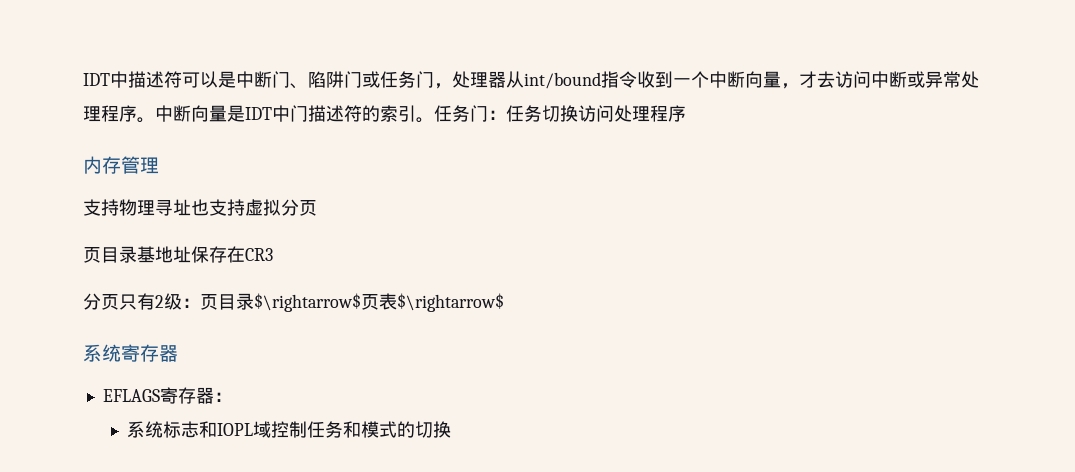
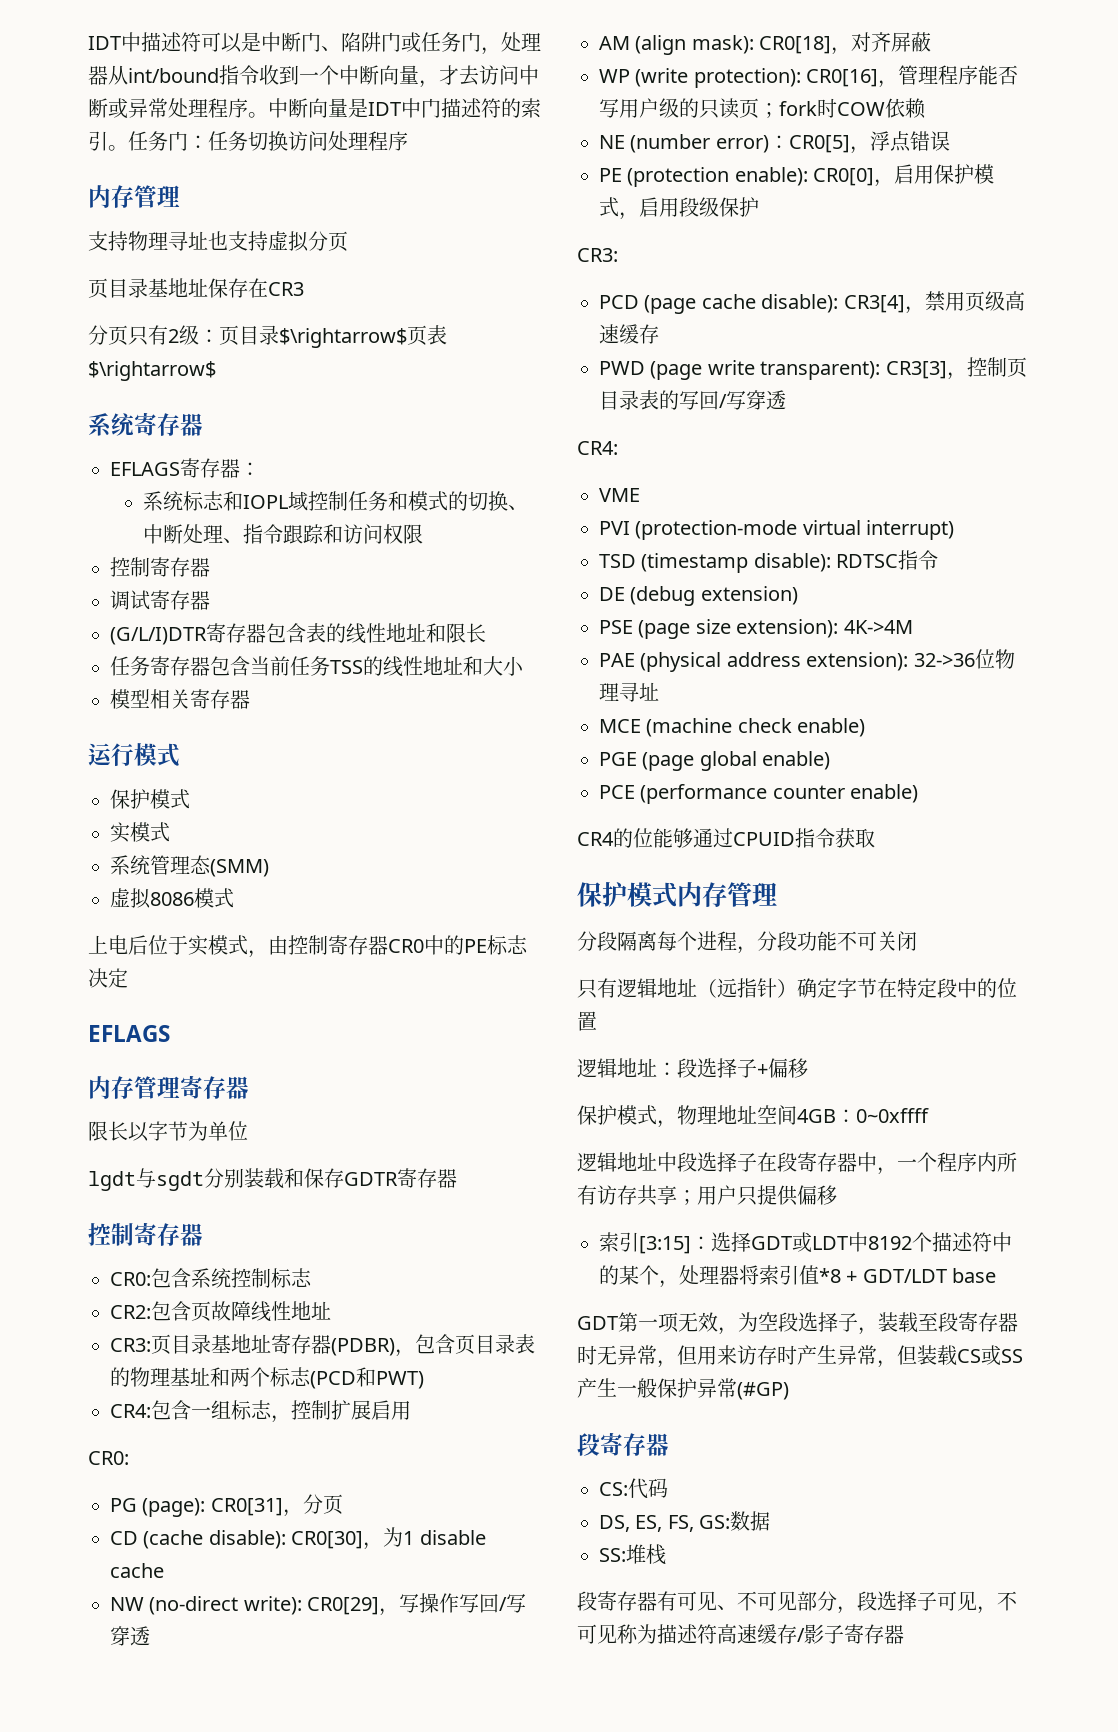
(451, 429) none -> [507,505,528,510] [142,524,423,544] [110,557,210,577] [110,590,210,610] [110,623,486,645] [110,656,524,677] [110,689,250,709] [88,743,180,767] [110,789,190,809] [110,822,170,843] [110,855,269,877] [110,888,234,909] [88,935,528,958] [88,968,128,988] [88,1025,170,1042] [88,1075,249,1099] [88,1121,248,1142] [88,1168,457,1191] [88,1222,203,1246] [110,1268,312,1288] [110,1301,331,1322] [110,1334,535,1357] [110,1367,424,1389] [110,1400,411,1423] [88,1451,129,1465] [110,1494,343,1517] [110,1527,486,1550] [110,1563,164,1578] [110,1593,527,1616] [110,1626,150,1646] [599,32,932,55] [599,65,1019,88] [599,98,926,119] [599,131,950,154] [599,164,995,187] [599,197,759,220] [577,248,618,262] [599,291,1025,314] [599,324,659,344] [599,357,1027,380] [599,390,786,410] [577,441,618,455] [599,488,640,502] [599,520,955,540] [599,550,939,573] [599,586,798,606] [599,619,913,639] [599,649,1015,672] [599,682,659,702] [599,718,866,737] [599,751,831,771] [599,784,919,804] [577,828,875,848] [577,882,777,908] [577,931,917,954] [577,978,1017,999] [577,1011,597,1031] [577,1058,808,1078] [577,1105,929,1128] [577,1152,1017,1175] [577,1185,837,1206] [599,1232,1012,1254] [599,1265,997,1288] [577,1312,1018,1335] [577,1345,1023,1368] [577,1378,789,1400] [577,1432,669,1456] [599,1478,668,1499] [599,1511,771,1532] [599,1544,666,1565] [577,1591,1017,1614] [577,1624,904,1644] 、中断处理、指令跟踪和访问权限 // 控制寄存器 // 调试寄存器 // (G/L/I)DTR寄存器包含表的线性地址和限长 // 任务寄存器包含当前任务TSS的线性地址和大小 // 模型相关寄存器 // 运行模式 // 保护模式 // 实模式 // 系统管理态(SMM) // 虚拟8086模式 // 上电后位于实模式，由控制寄存器CR0中的PE标志决定 // EFLAGS // 内存管理寄存器 // 限长以字节为单位 // lgdt与sgdt分别装载和保存GDTR寄存器 // 控制寄存器 // CR0:包含系统控制标志 // CR2:包含页故障线性地址 // CR3:页目录基地址寄存器(PDBR)，包含页目录表的物理基址和两个标志(PCD和PWT) // CR4:包含一组标志，控制扩展启用 // CR0: // PG (page): CR0[31]，分页 // CD (cache disable): CR0[30]，为1 disable cache // NW (no-direct write): CR0[29]，写操作写回/写穿透 // AM (align mask): CR0[18]，对齐屏蔽 // WP (write protection): CR0[16]，管理程序能否写用户级的只读页；fork时COW依赖 // NE (number error)：CR0[5]，浮点错误 // PE (protection enable): CR0[0]，启用保护模式，启用段级保护 // CR3: // PCD (page cache disable): CR3[4]，禁用页级高速缓存 // PWD (page write transparent): CR3[3]，控制页目录表的写回/写穿透 // CR4: // VME // PVI (protection-mode virtual interrupt) // TSD (timestamp disable): RDTSC指令 // DE (debug extension) // PSE (page size extension): 4K->4M // PAE (physical address extension): 32->36位物理寻址 // MCE (machine check enable) // PGE (page global enable) // PCE (performance counter enable) // CR4的位能够通过CPUID指令获取 // 保护模式内存管理 // 分段隔离每个进程，分段功能不可关闭 // 只有逻辑地址（远指针）确定字节在特定段中的位置 // 逻辑地址：段选择子+偏移 // 保护模式，物理地址空间4GB：0~0xffff // 逻辑地址中段选择子在段寄存器中，一个程序内所有访存共享；用户只提供偏移 // 索引[3:15]：选择GDT或LDT中8192个描述符中的某个，处理器将索引值*8 + GDT/LDT base // GDT第一项无效，为空段选择子，装载至段寄存器时无异常，但用来访存时产生异常，但装载CS或SS产生一般保护异常(#GP) // 段寄存器 // CS:代码 // DS, ES, FS, GS:数据 // SS:堆栈 // 段寄存器有可见、不可见部分，段选择子可见，不可见称为描述符高速缓存/影子寄存器

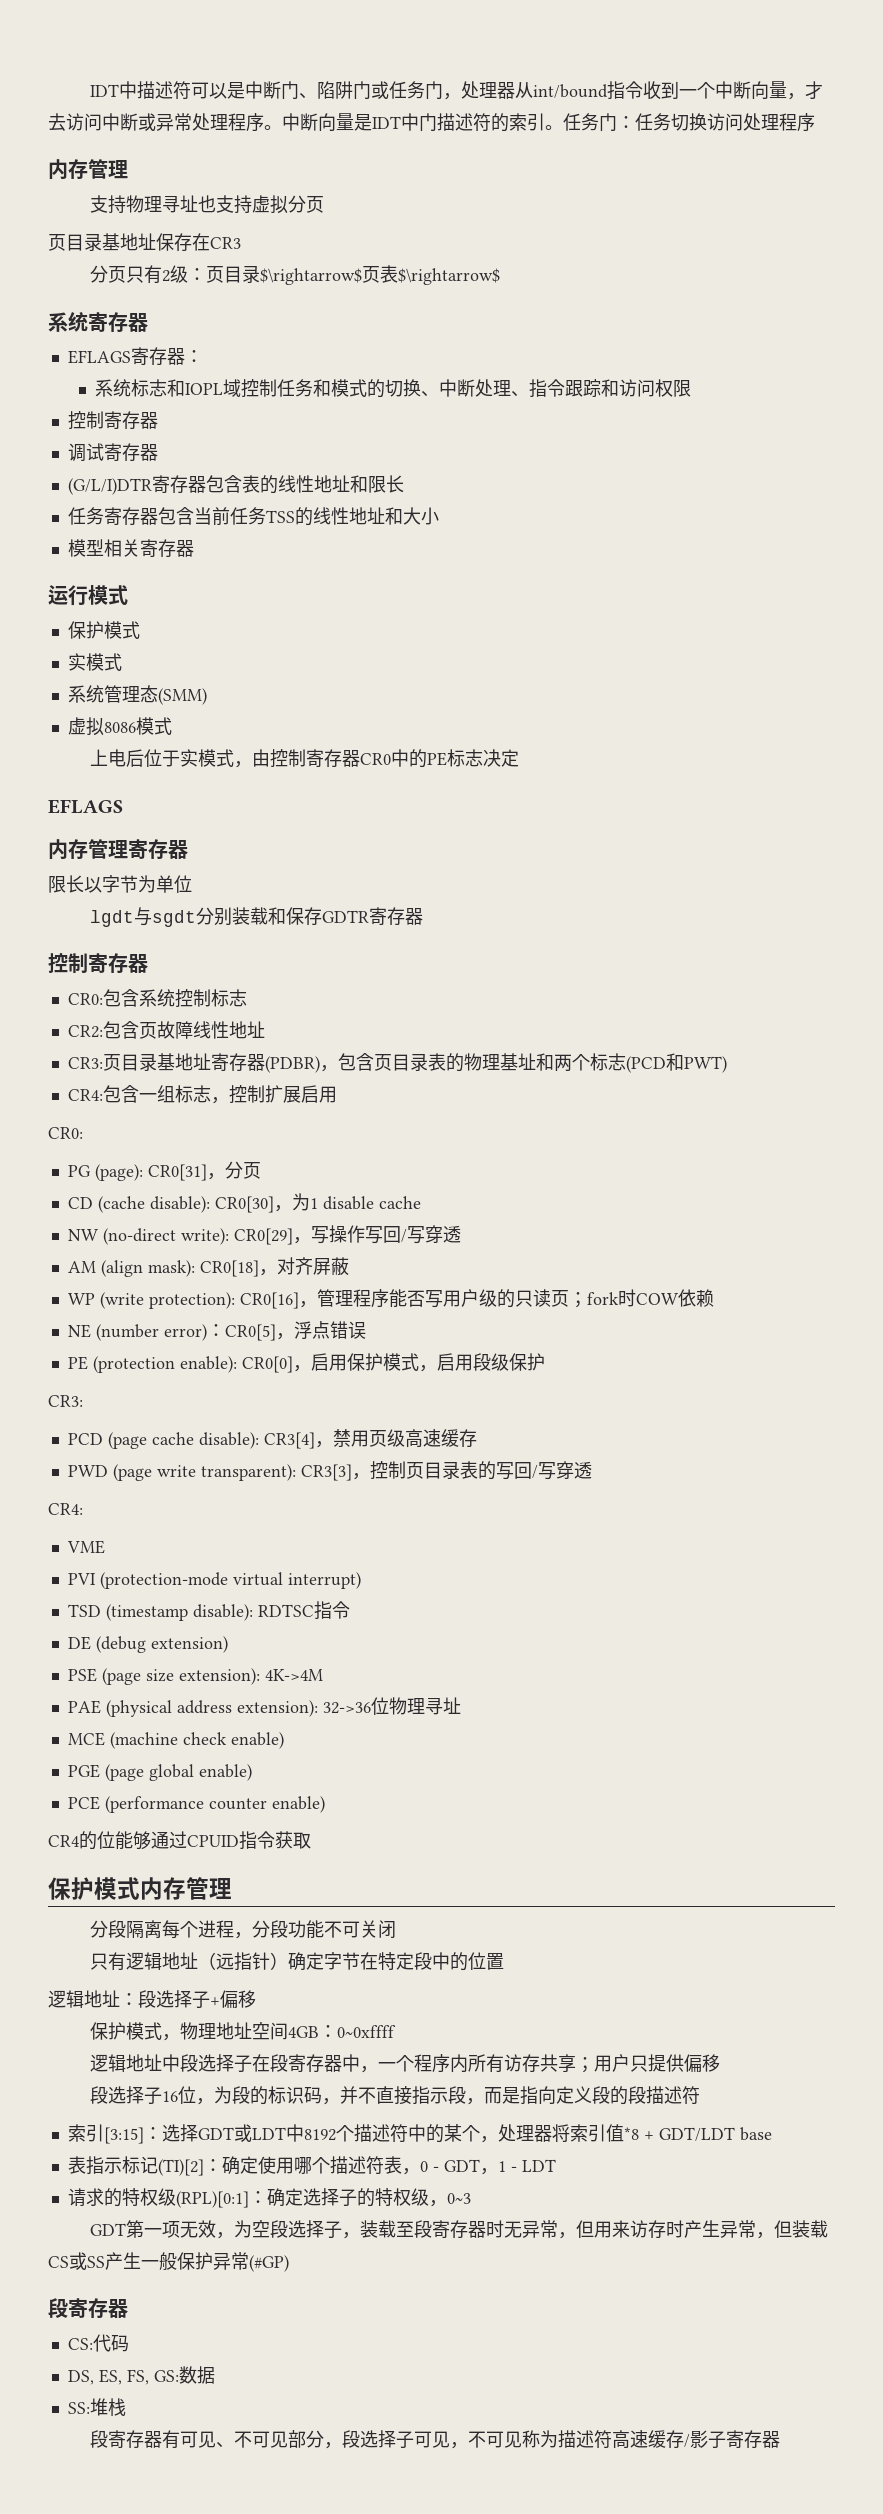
(837, 1195) none -> [90,2086,701,2105] // 段选择子16位，为段的标识码，并不直接指示段，而是指向定义段的段描述符
(997, 1275) none -> [67,2156,556,2176] [67,2188,471,2208] // 表指示标记(TI)[2]：确定使用哪个描述符表，0 - GDT，1 - LDT // 请求的特权级(RPL)[0:1]：确定选择子的特权级，0~3

